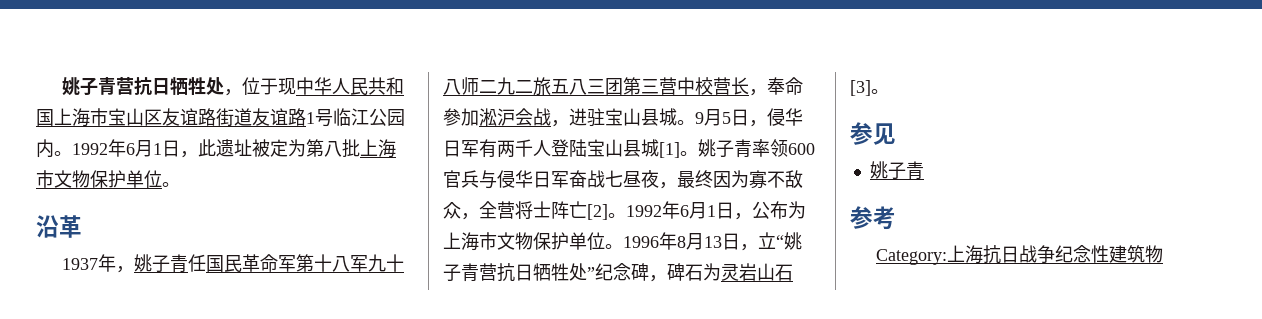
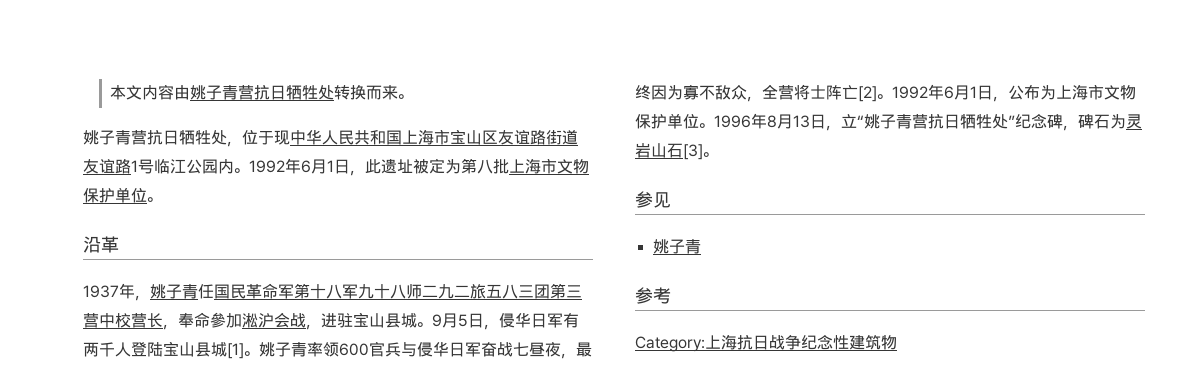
(61, 86) none -> [110,84,414,100] 本文内容由姚子青营抗日牺牲处转换而来。 //

